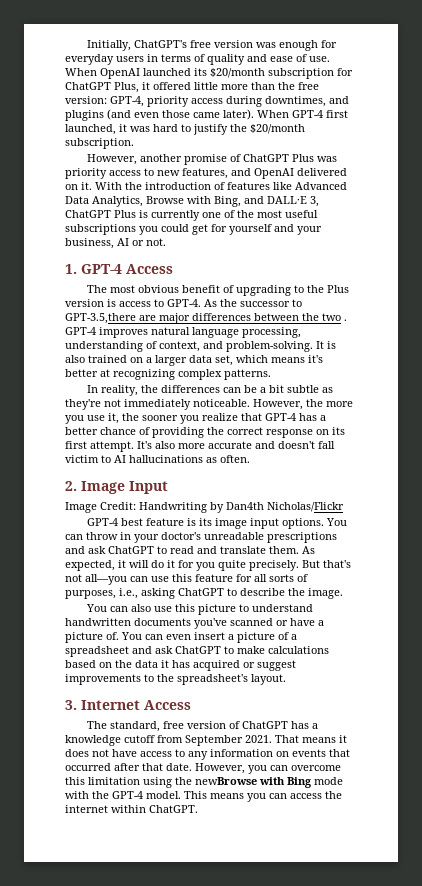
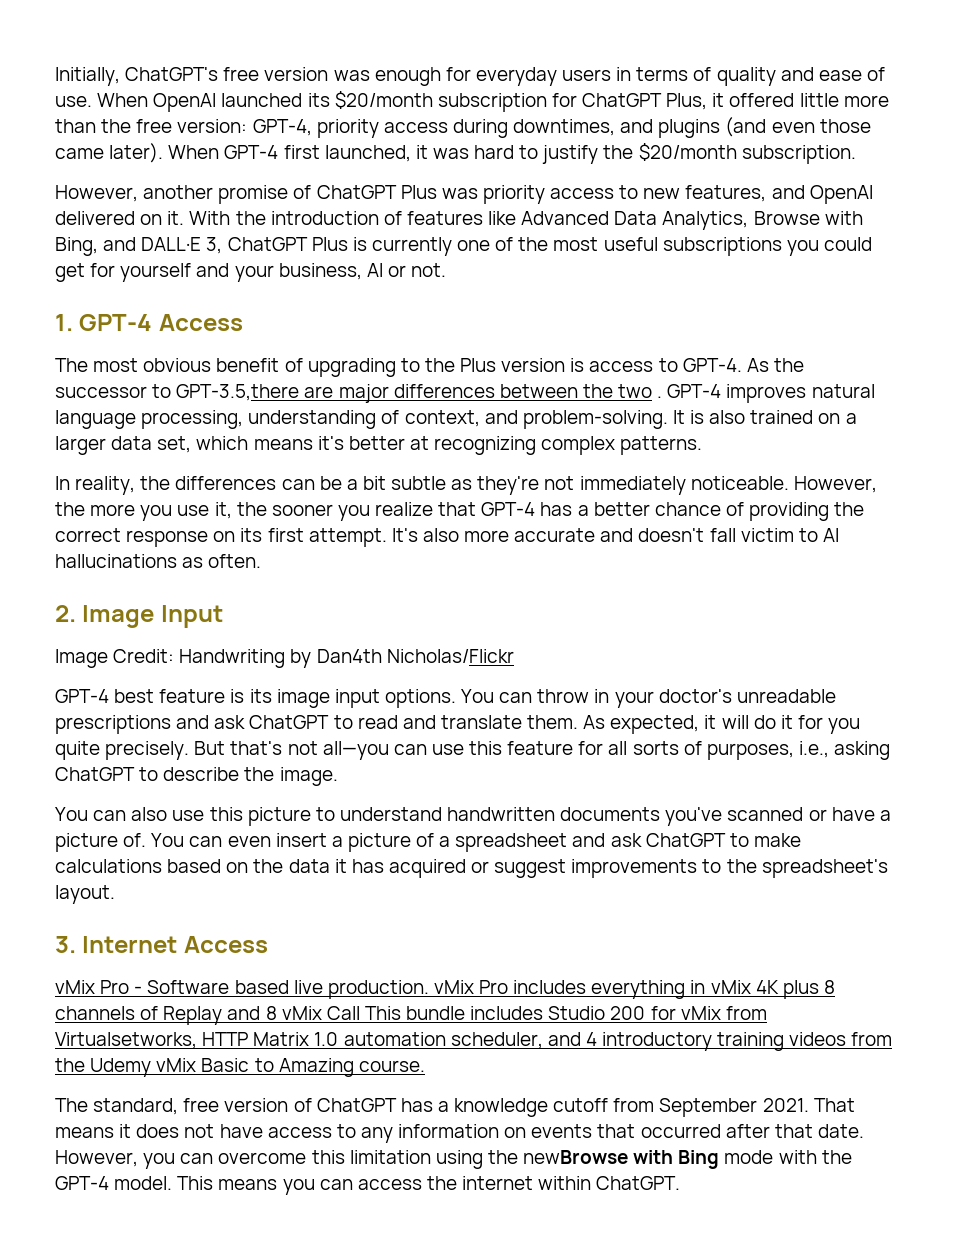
(191, 705) none -> [55,980,835,999] [55,1006,767,1025] [55,1032,893,1051] [55,1058,425,1077] // vMix Pro - Software based live production. vMix Pro includes everything in vMix 4K plus 8 channels of Replay and 8 vMix Call This bundle includes Studio 200 for vMix from Virtualsetworks, HTTP Matrix 1.0 automation scheduler, and 4 introductory training videos from the Udemy vMix Basic to Amazing course.

